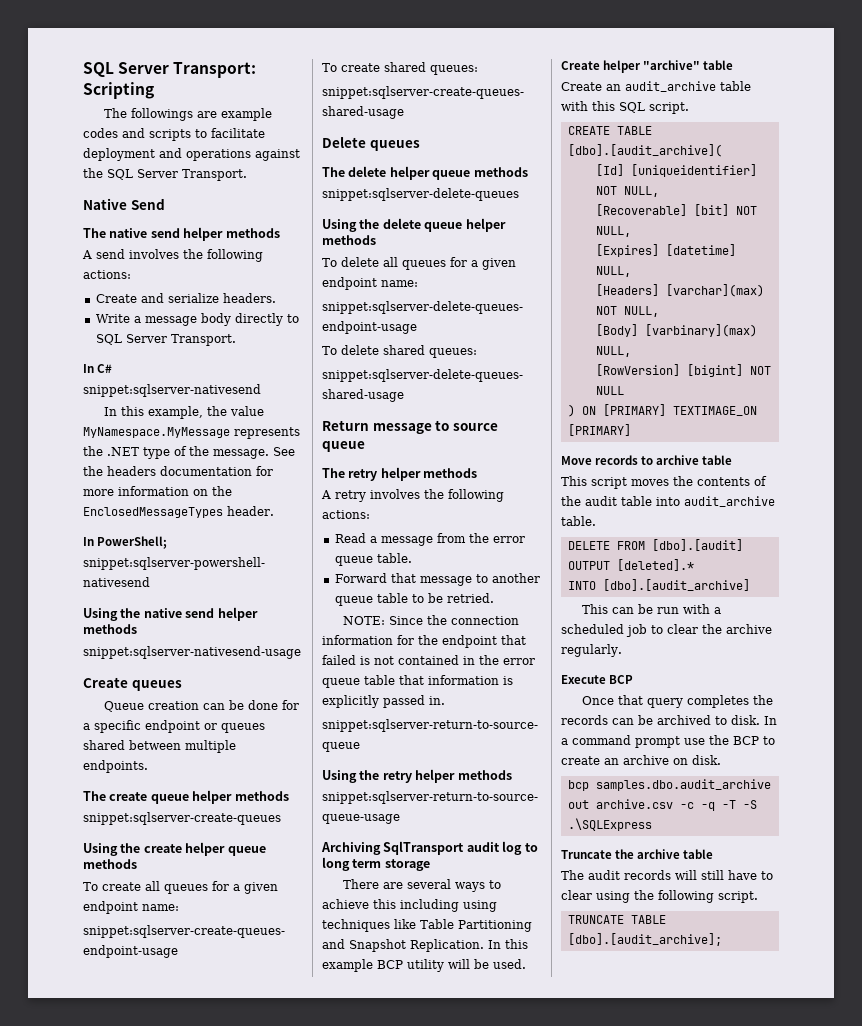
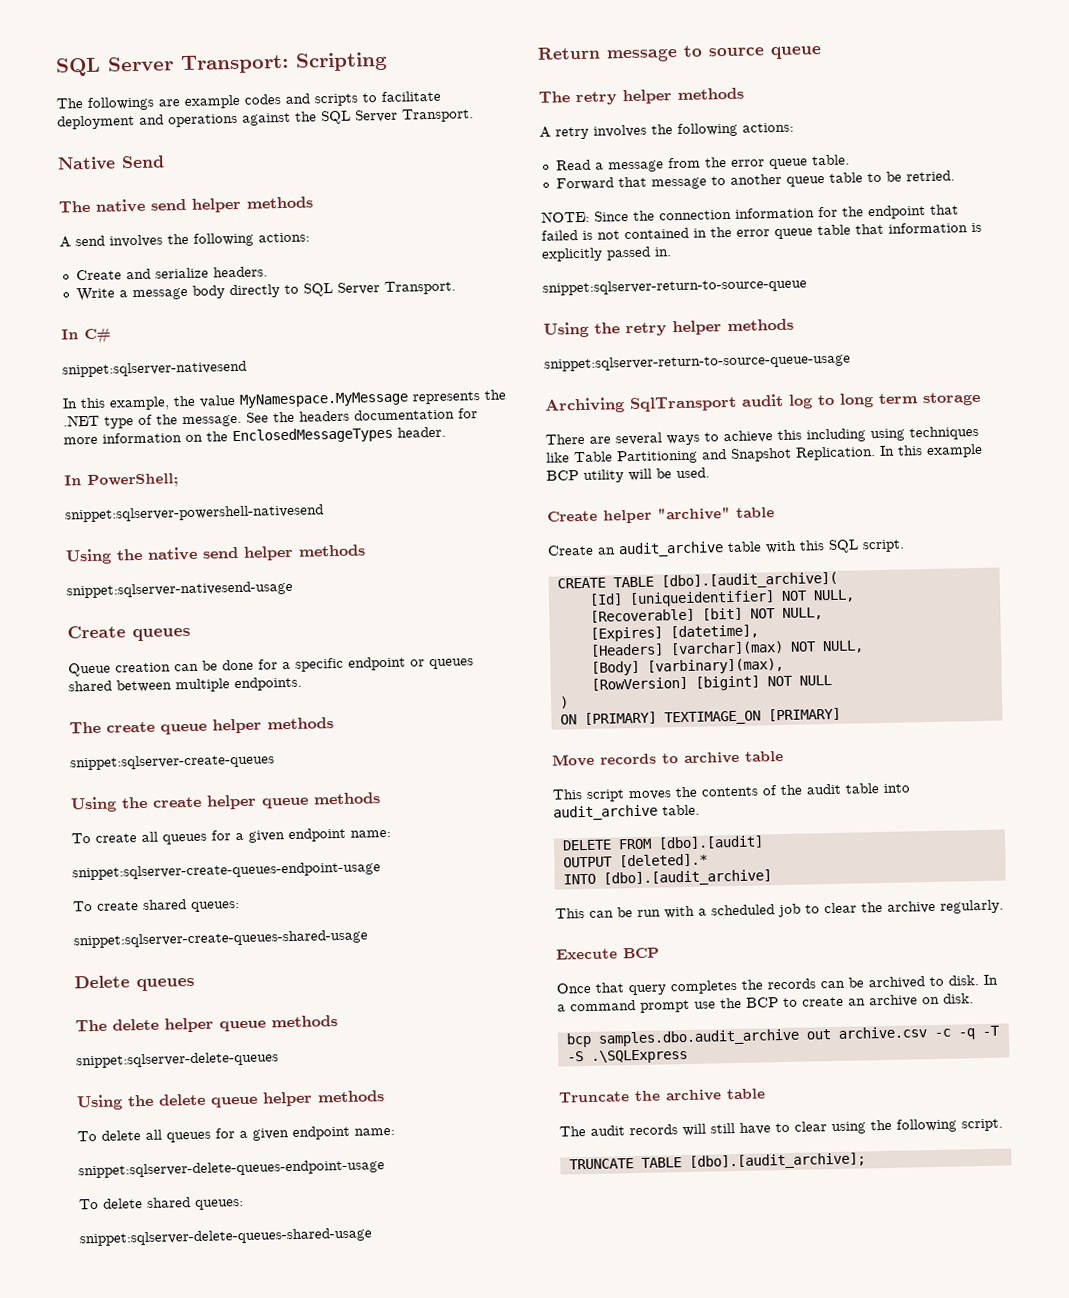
[665,244,736,256] [595,266,631,277] [datetime] NULL, -> [669,624,759,640] [datetime],
[644,324,757,337] [595,346,631,357] [varbinary](max) NULL, -> [646,657,784,675] [varbinary](max),
(575, 410) none -> (569, 702) //

